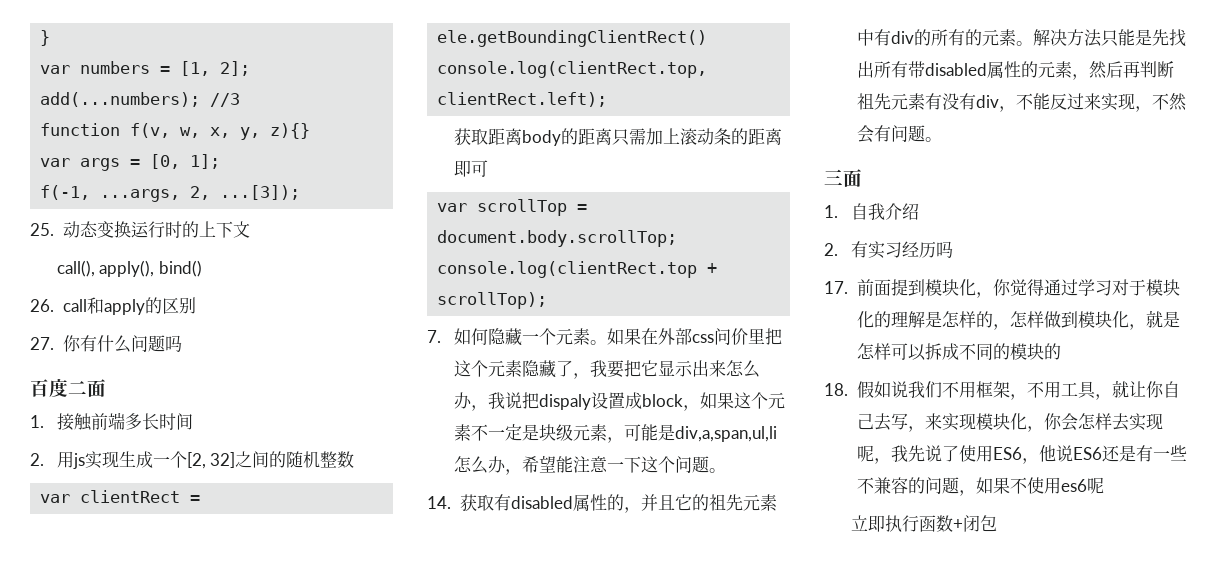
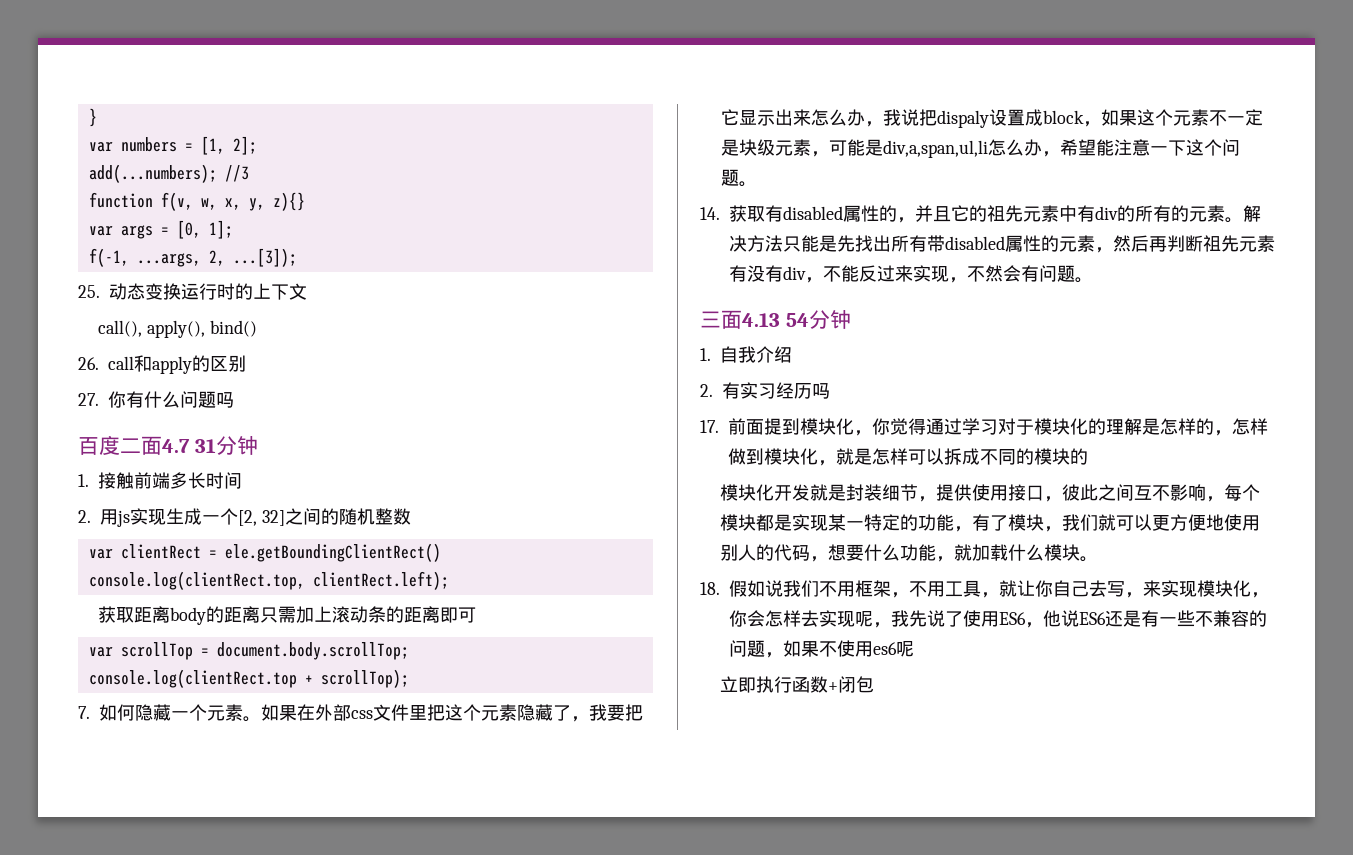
(106, 388) none -> [162,436,258,455] 4.7 31分钟
[713,328,748,345] 问价 -> [373,704,409,721] 文件
(862, 178) none -> [742,310,851,329] 4.13 54分钟
(1061, 351) none -> [719,484,1260,502] [719,514,1260,532] [719,544,1098,562] // 模块化开发就是封装细节，提供使用接口，彼此之间互不影响，每个模块都是实现某一特定的功能，有了模块，我们就可以更方便地使用别人的代码，想要什么功能，就加载什么模块。

